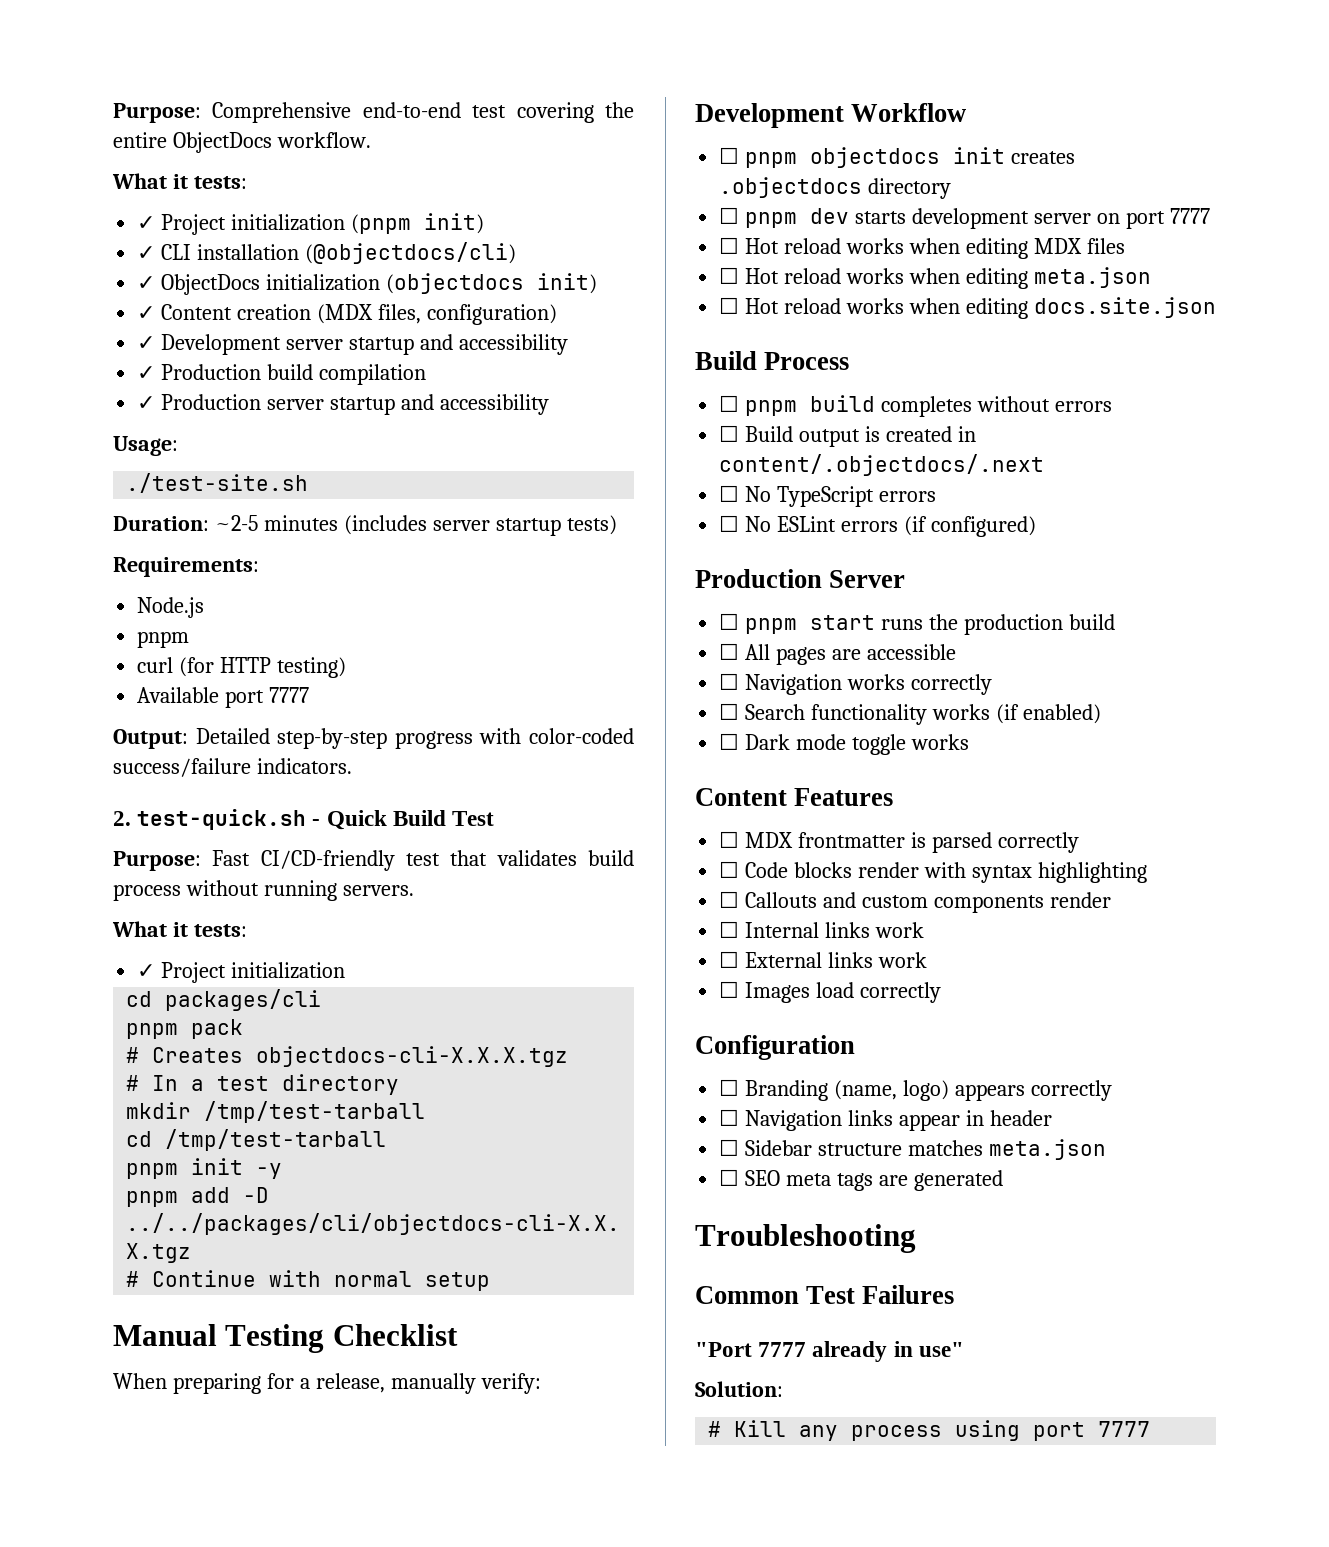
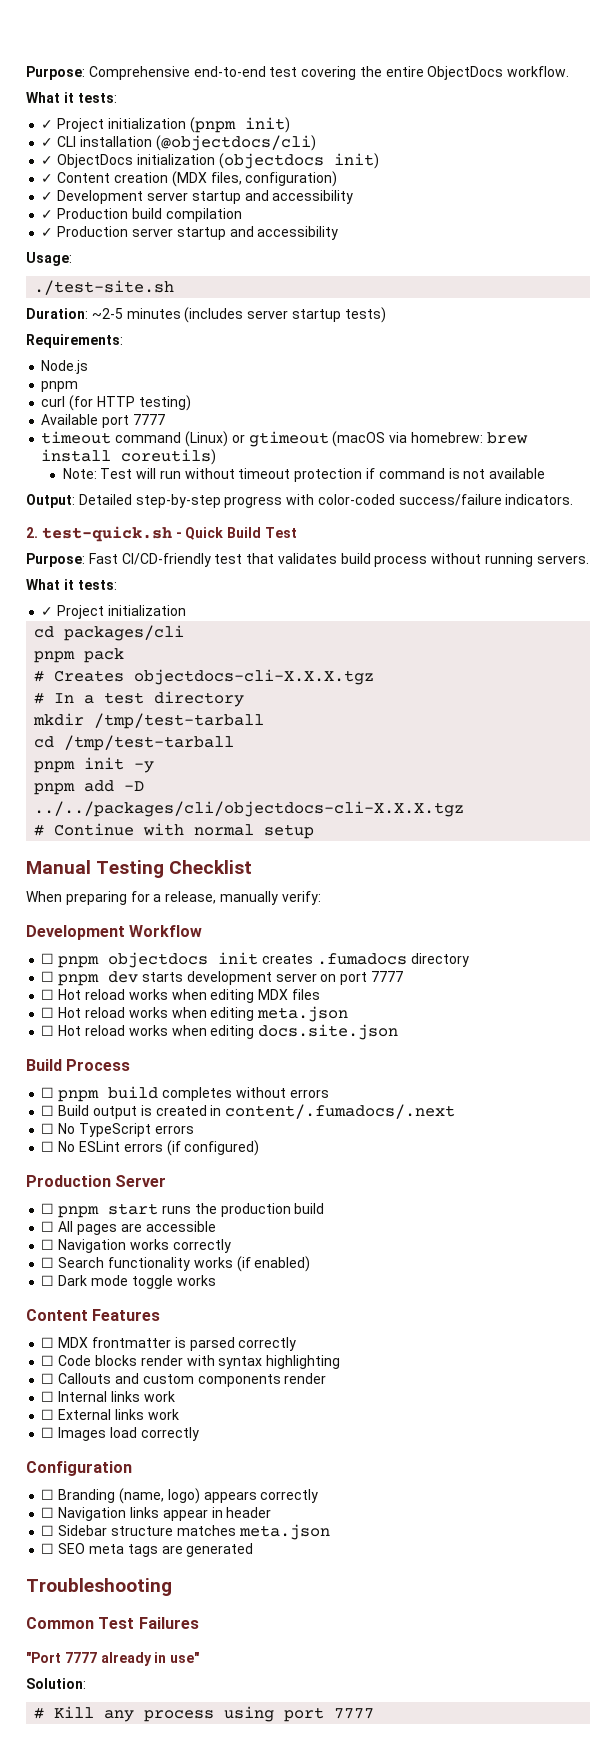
(310, 695) none -> [41,431,528,447] [41,449,217,465] [62,468,546,482] // timeout command (Linux) or gtimeout (macOS via homebrew: brew install coreutils) // Note: Test will run without timeout protection if command is not available
[719,177,863,198] .objectdocs -> [316,953,407,965] .fumadocs
[719,454,1045,476] content/.objectdocs/.next -> [225,1104,456,1119] content/.fumadocs/.next

